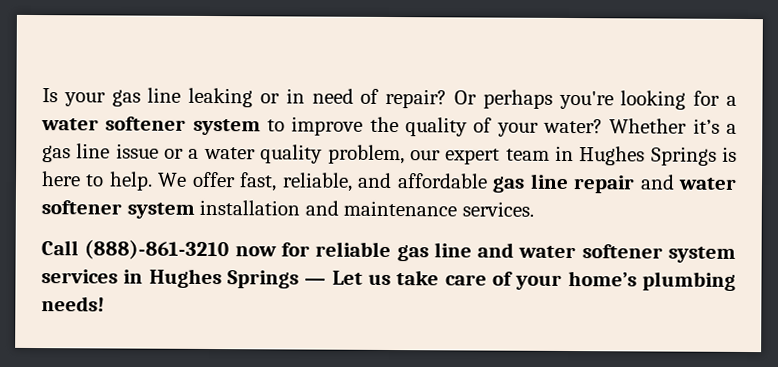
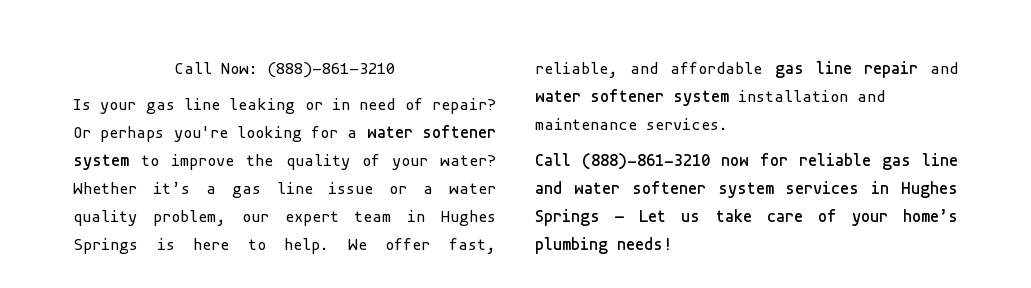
(42, 95) none -> [174,62,395,78] Call Now: (888)-861-3210 //

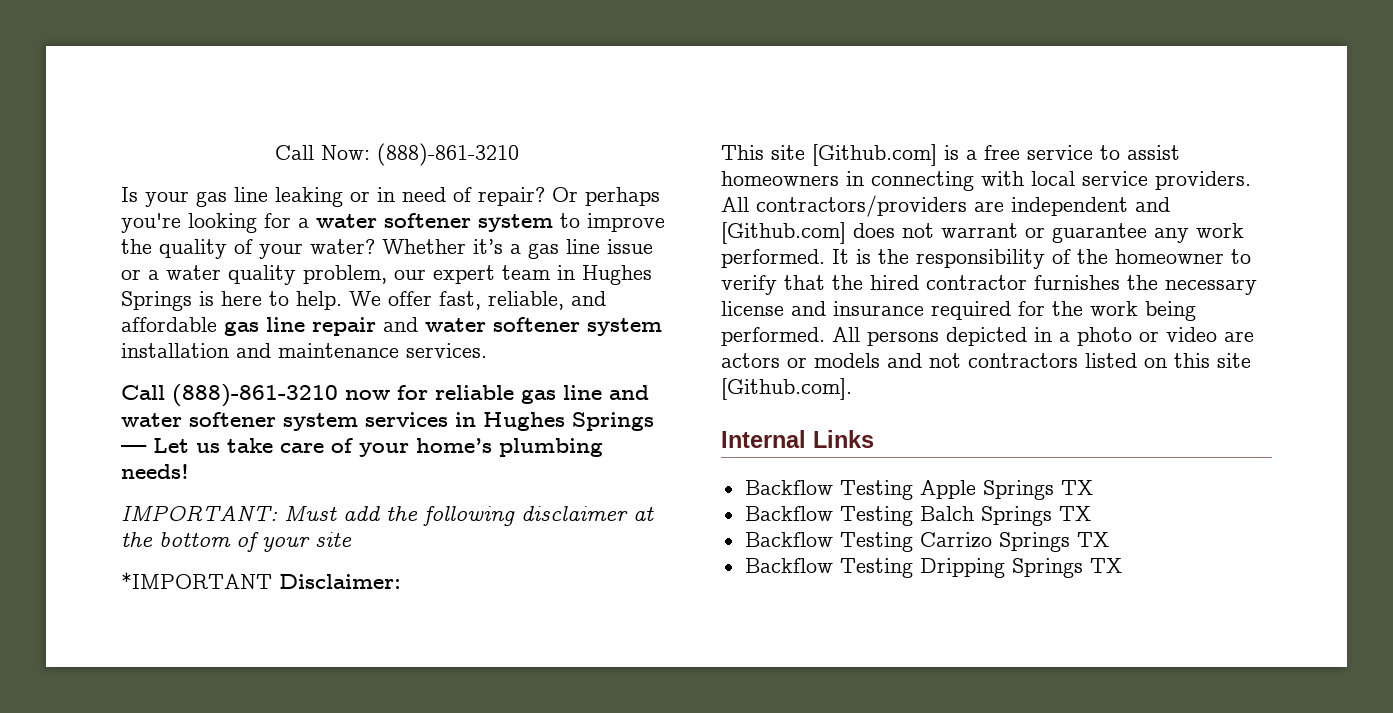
(672, 243) none -> [121,505,654,526] [121,532,352,552] [121,572,401,589] [721,144,1180,166] [721,171,1251,191] [721,195,1170,217] [721,222,1244,244] [721,249,1251,269] [721,275,1257,295] [721,301,1196,321] [721,327,1254,346] [721,353,1251,368] [721,378,852,400] [721,430,874,448] [744,480,1093,500] [744,506,1091,526] [744,532,1109,552] [744,558,1122,578] // IMPORTANT: Must add the following disclaimer at the bottom of your site // *IMPORTANT Disclaimer: // This site [Github.com] is a free service to assist homeowners in connecting with local service providers. All contractors/providers are independent and [Github.com] does not warrant or guarantee any work performed. It is the responsibility of the homeowner to verify that the hired contractor furnishes the necessary license and insurance required for the work being performed. All persons depicted in a photo or video are actors or models and not contractors listed on this site [Github.com]. // Internal Links // Backflow Testing Apple Springs TX // Backflow Testing Balch Springs TX // Backflow Testing Carrizo Springs TX // Backflow Testing Dripping Springs TX

